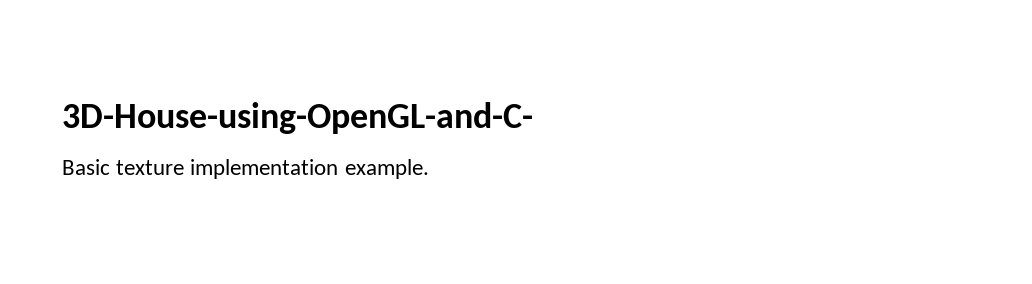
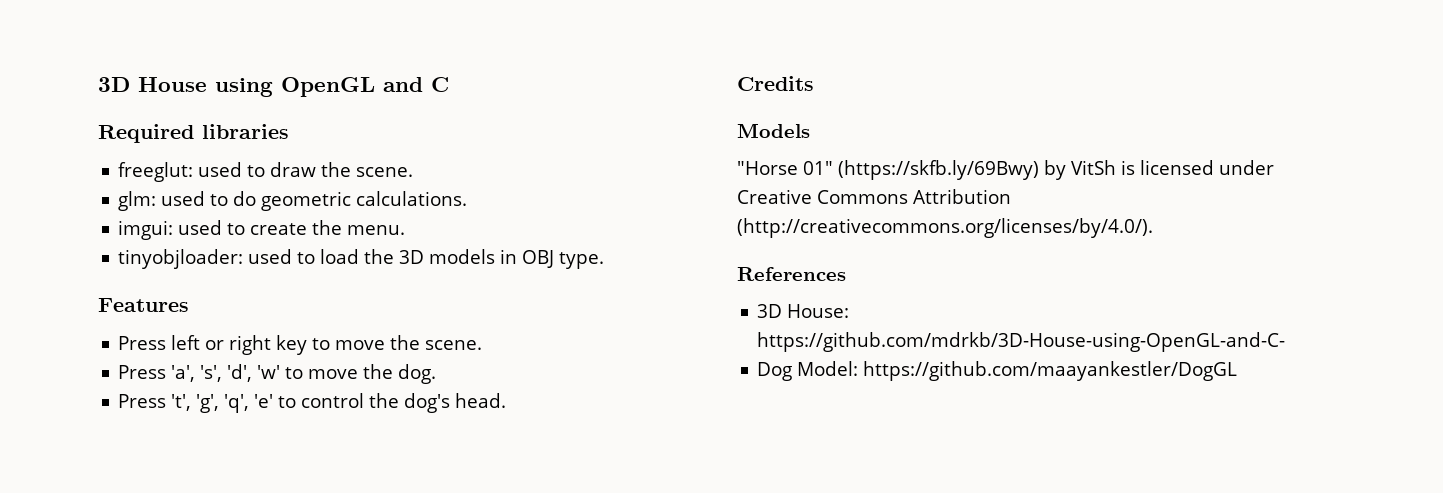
[62,102,533,134] [62,159,429,179] 3D-House-using-OpenGL-and-C- // Basic texture implementation example. -> [98,77,449,97] [98,124,289,143] [118,162,414,182] [118,191,468,211] [118,220,406,240] [118,249,605,269] [98,298,189,312] [118,335,483,355] [118,364,437,384] [118,393,507,413] [737,76,814,91] [737,123,810,138] [737,160,1274,180] [737,189,1011,204] [737,218,1153,238] [737,267,846,281] [757,304,850,318] [757,332,1286,352] [757,361,1238,381] 3D House using OpenGL and C // Required libraries // freeglut: used to draw the scene. // glm: used to do geometric calculations. // imgui: used to create the menu. // tinyobjloader: used to load the 3D models in OBJ type. // Features // Press left or right key to move the scene. // Press 'a', 's', 'd', 'w' to move the dog. // Press 't', 'g', 'q', 'e' to control the dog's head. // Credits // Models // "Horse 01" (https://skfb.ly/69Bwy) by VitSh is licensed under Creative Commons Attribution (http://creativecommons.org/licenses/by/4.0/). // References // 3D House: https://github.com/mdrkb/3D-House-using-OpenGL-and-C- // Dog Model: https://github.com/maayankestler/DogGL

